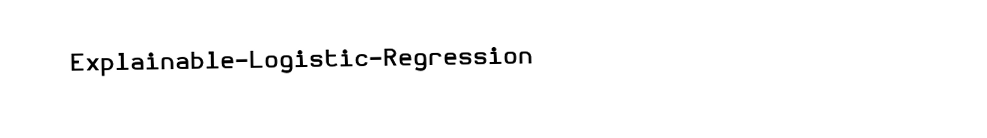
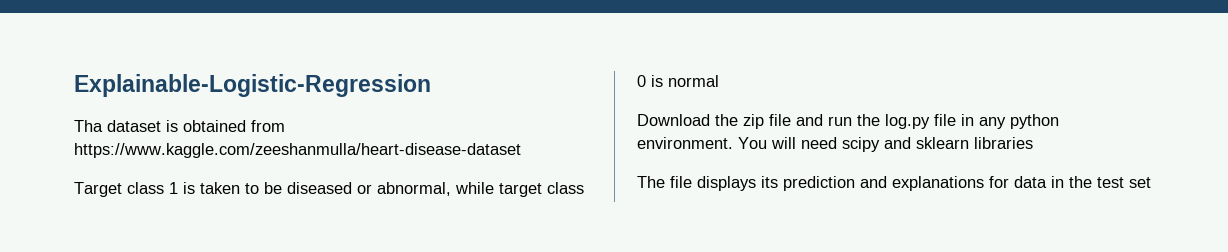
(534, 61) none -> [74,120,285,132] [74,143,521,158] [74,182,584,197] [637,75,719,87] [637,114,1059,129] [637,137,1033,152] [637,176,1151,191] // Tha dataset is obtained from https://www.kaggle.com/zeeshanmulla/heart-disease-dataset // Target class 1 is taken to be diseased or abnormal, while target class 0 is normal // Download the zip file and run the log.py file in any python environment. You will need scipy and sklearn libraries // The file displays its prediction and explanations for data in the test set

